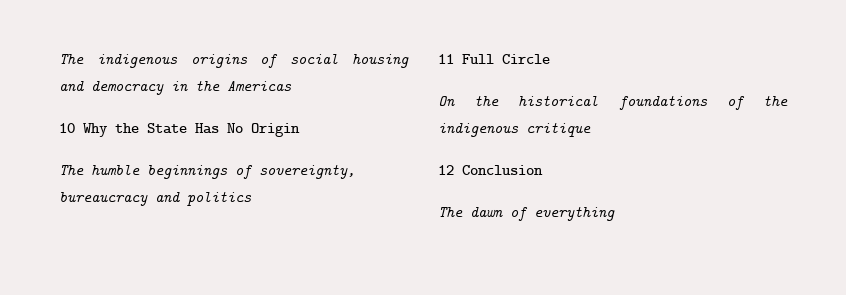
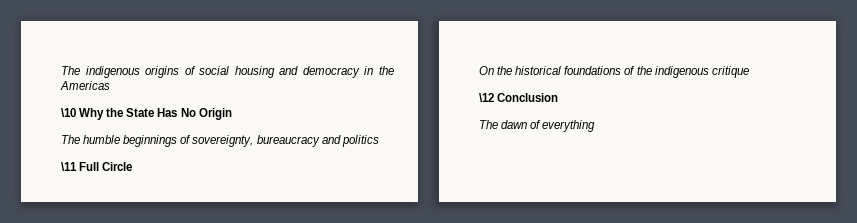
[59,123,75,133] 10 -> [61,108,76,117] \10
[438,54,454,64] 11 -> [61,162,77,171] \11
[438,165,454,175] 12 -> [479,93,494,102] \12

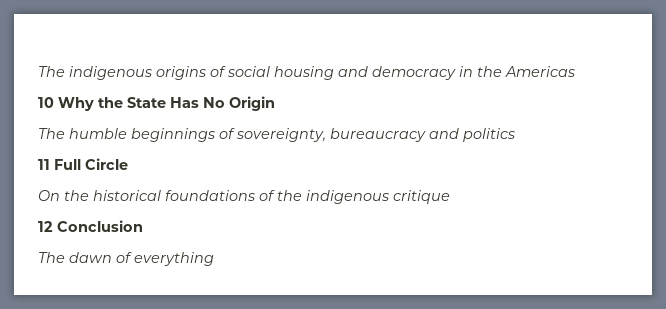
[61,108,76,117] \10 -> [38,97,54,108] 10
[61,162,77,171] \11 -> [38,159,50,170] 11
[479,93,494,102] \12 -> [38,221,53,232] 12

